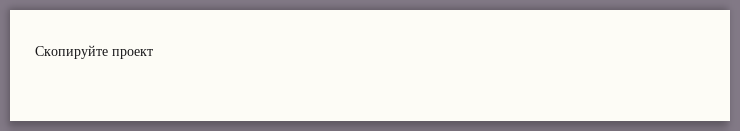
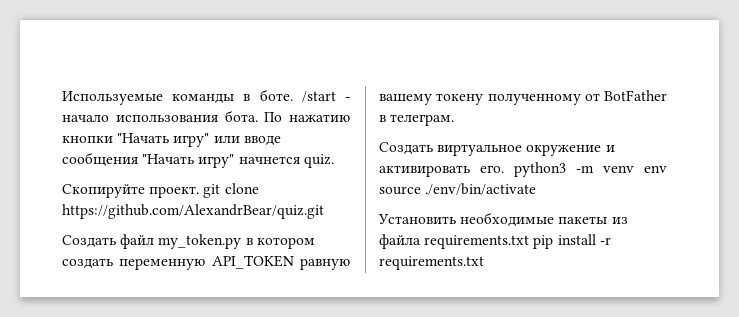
[35,45,153,59] Скопируйте проект -> [62,89,350,105] [62,110,350,122] [62,133,281,147] [62,152,334,168] [62,183,259,198] [62,204,324,219] [62,234,315,249] [62,255,350,270] [379,90,667,105] [379,114,455,126] [379,142,615,156] [379,162,667,177] [379,183,537,195] [378,212,628,227] [379,234,611,249] [379,256,484,270] Используемые команды в боте. /start - начало использования бота. По нажатию кнопки "Начать игру" или вводе сообщения "Начать игру" начнется quiz. // Скопируйте проект. git clone https://github.com/AlexandrBear/quiz.git // Создать файл my_token.py в котором создать переменную API_TOKEN равную вашему токену полученному от BotFather в телеграм. // Создать виртуальное окружение и активировать его. python3 -m venv env source ./env/bin/activate // Установить необходимые пакеты из файла requirements.txt pip install -r requirements.txt

